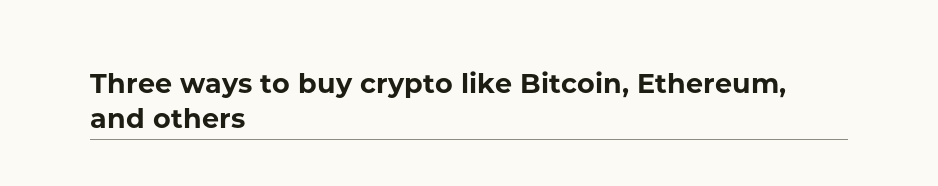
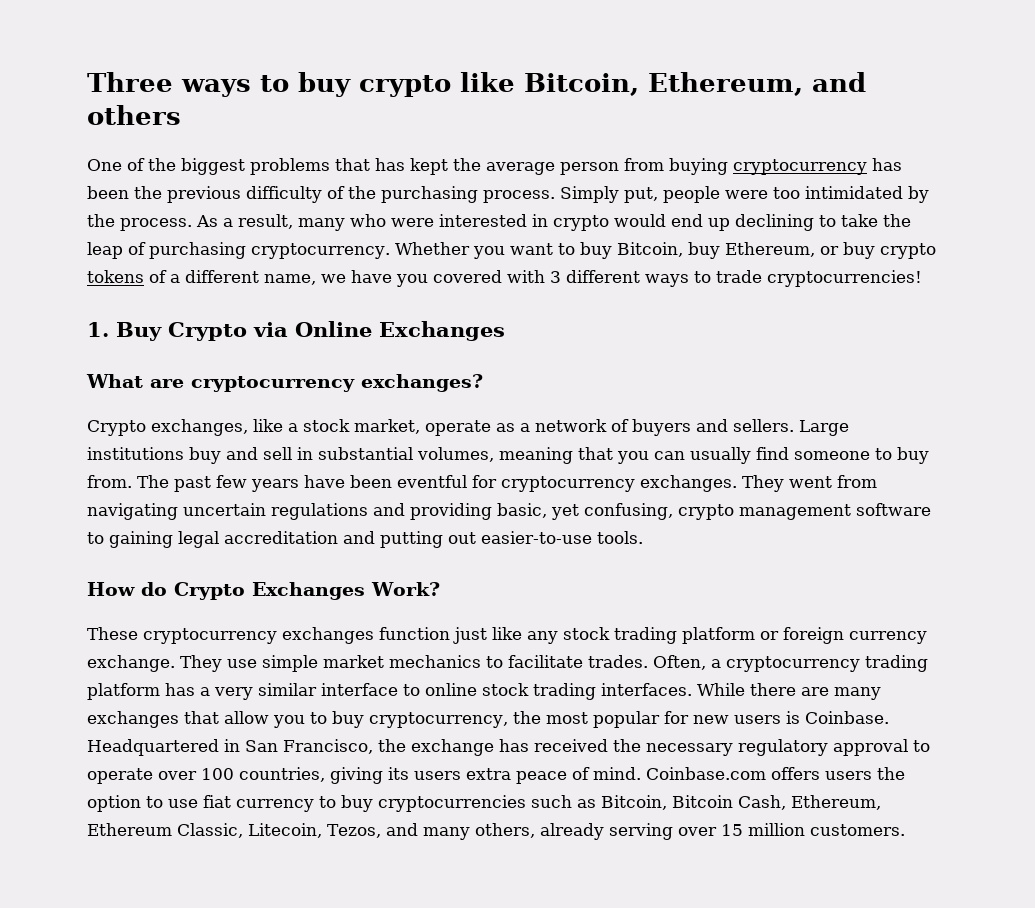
(245, 118) none -> [87,158,902,175] [87,186,929,203] [87,214,911,231] [87,242,936,259] [87,270,922,287] [87,321,505,341] [86,374,483,392] [87,419,849,436] [87,447,929,464] [87,475,877,492] [87,503,931,520] [87,531,643,548] [87,582,440,600] [87,627,927,644] [87,655,928,672] [87,683,881,700] [87,711,889,728] [87,739,930,756] [87,767,905,784] [87,795,881,812] [87,823,905,840] // One of the biggest problems that has kept the average person from buying cryptocurrency has been the previous difficulty of the purchasing process. Simply put, people were too intimidated by the process. As a result, many who were interested in crypto would end up declining to take the leap of purchasing cryptocurrency. Whether you want to buy Bitcoin, buy Ethereum, or buy crypto tokens of a different name, we have you covered with 3 different ways to trade cryptocurrencies! // 1. Buy Crypto via Online Exchanges // What are cryptocurrency exchanges? // Crypto exchanges, like a stock market, operate as a network of buyers and sellers. Large institutions buy and sell in substantial volumes, meaning that you can usually find someone to buy from. The past few years have been eventful for cryptocurrency exchanges. They went from navigating uncertain regulations and providing basic, yet confusing, crypto management software to gaining legal accreditation and putting out easier-to-use tools. // How do Crypto Exchanges Work? // These cryptocurrency exchanges function just like any stock trading platform or foreign currency exchange. They use simple market mechanics to facilitate trades. Often, a cryptocurrency trading platform has a very similar interface to online stock trading interfaces. While there are many exchanges that allow you to buy cryptocurrency, the most popular for new users is Coinbase. Headquartered in San Francisco, the exchange has received the necessary regulatory approval to operate over 100 countries, giving its users extra peace of mind. Coinbase.com offers users the option to use fiat currency to buy cryptocurrencies such as Bitcoin, Bitcoin Cash, Ethereum, Ethereum Classic, Litecoin, Tezos, and many others, already serving over 15 million customers.

